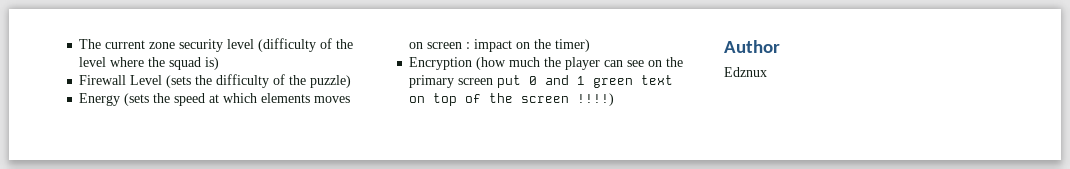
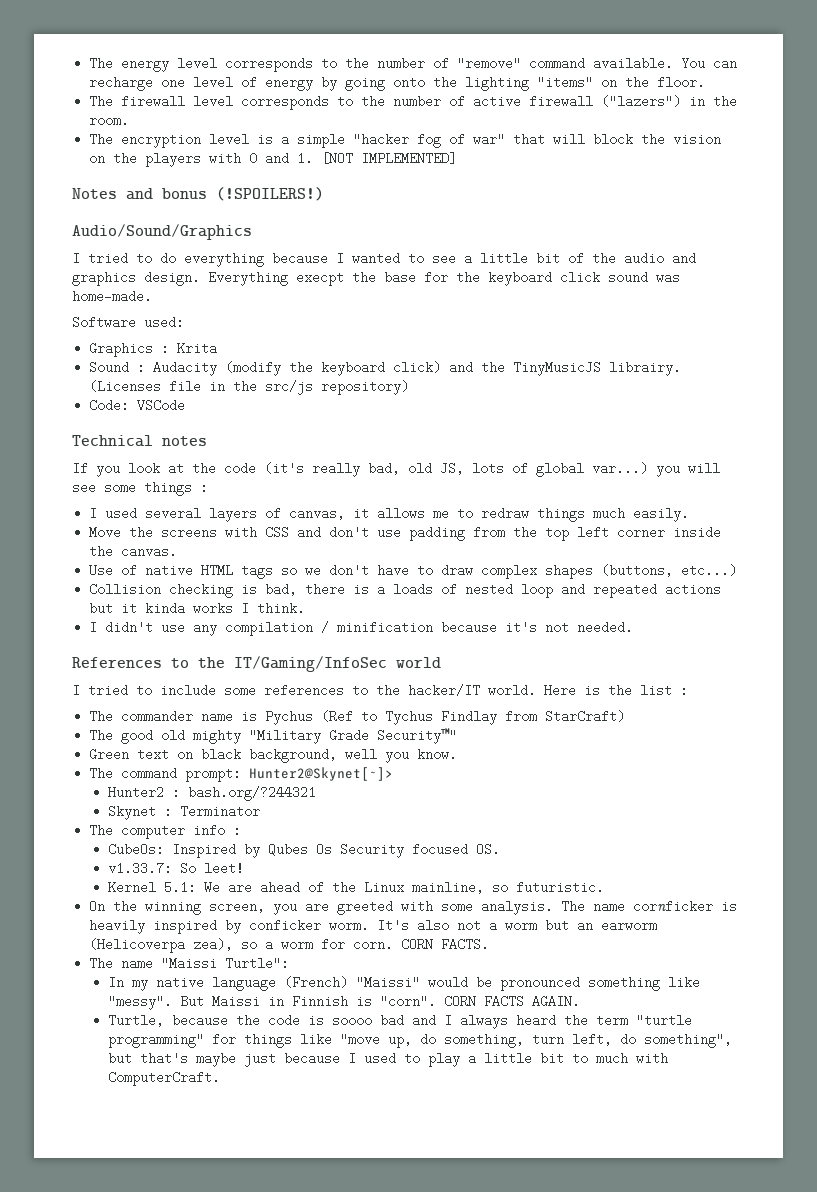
[79,38,354,52] [79,57,220,70] [79,74,352,88] [79,93,351,106] [409,39,591,52] [409,57,684,70] [409,75,674,88] [409,93,615,106] [724,40,780,53] [724,67,767,77] The current zone security level (difficulty of the level where the squad is) // Firewall Level (sets the difficulty of the puzzle) // Energy (sets the speed at which elements moves on screen : impact on the timer) // Encryption (how much the player can see on the primary screen put 0 and 1 green text on top of the screen !!!!) // Author // Edznux -> [89,57,738,72] [89,76,706,91] [89,95,738,110] [89,114,130,127] [89,133,722,148] [89,152,458,167] [72,187,324,201] [72,224,252,240] [72,252,696,267] [72,271,680,286] [72,290,152,303] [72,316,184,329] [89,342,218,357] [89,361,682,376] [89,380,410,395] [89,399,186,412] [72,435,207,447] [72,462,720,477] [72,481,208,496] [89,507,690,522] [89,526,722,541] [89,545,178,558] [89,564,738,579] [89,583,722,598] [89,602,306,615] [89,621,634,636] [72,656,441,672] [72,684,688,697] [89,710,626,725] [89,728,458,744] [89,748,458,763] [89,767,394,782] [108,786,317,801] [108,805,261,820] [89,824,242,839] [108,843,501,858] [108,862,245,875] [108,881,605,894] [89,900,738,915] [89,919,658,934] [89,938,490,953] [89,957,290,970] [108,976,701,991] [108,995,581,1010] [108,1014,693,1029] [108,1033,733,1048] [108,1052,669,1067] [108,1071,221,1086] The energy level corresponds to the number of "remove" command available. You can recharge one level of energy by going onto the lighting "items" on the floor. // The firewall level corresponds to the number of active firewall ("lazers") in the room. // The encryption level is a simple "hacker fog of war" that will block the vision on the players with 0 and 1. [NOT IMPLEMENTED] // Notes and bonus (!SPOILERS!) // Audio/Sound/Graphics // I tried to do everything because I wanted to see a little bit of the audio and graphics design. Everything execpt the base for the keyboard click sound was home-made. // Software used: // Graphics : Krita // Sound : Audacity (modify the keyboard click) and the TinyMusicJS librairy. (Licenses file in the src/js repository) // Code: VSCode // Technical notes // If you look at the code (it's really bad, old JS, lots of global var...) you will see some things : // I used several layers of canvas, it allows me to redraw things much easily. // Move the screens with CSS and don't use padding from the top left corner inside the canvas. // Use of native HTML tags so we don't have to draw complex shapes (buttons, etc...) // Collision checking is bad, there is a loads of nested loop and repeated actions but it kinda works I think. // I didn't use any compilation / minification because it's not needed. // References to the IT/Gaming/InfoSec world // I tried to include some references to the hacker/IT world. Here is the list : // The commander name is Pychus (Ref to Tychus Findlay from StarCraft) // The good old mighty "Military Grade Security™" // Green text on black background, well you know. // The command prompt: Hunter2@Skynet[~]> // Hunter2 : bash.org/?244321 // Skynet : Terminator // The computer info : // CubeOs: Inspired by Qubes Os Security focused OS. // v1.33.7: So leet! // Kernel 5.1: We are ahead of the Linux mainline, so futuristic. // On the winning screen, you are greeted with some analysis. The name cornficker is heavily inspired by conficker worm. It's also not a worm but an earworm (Helicoverpa zea), so a worm for corn. CORN FACTS. // The name "Maissi Turtle": // In my native language (French) "Maissi" would be pronounced something like "messy". But Maissi in Finnish is "corn". CORN FACTS AGAIN. // Turtle, because the code is soooo bad and I always heard the term "turtle programming" for things like "move up, do something, turn left, do something", but that's maybe just because I used to play a little bit to much with ComputerCraft.

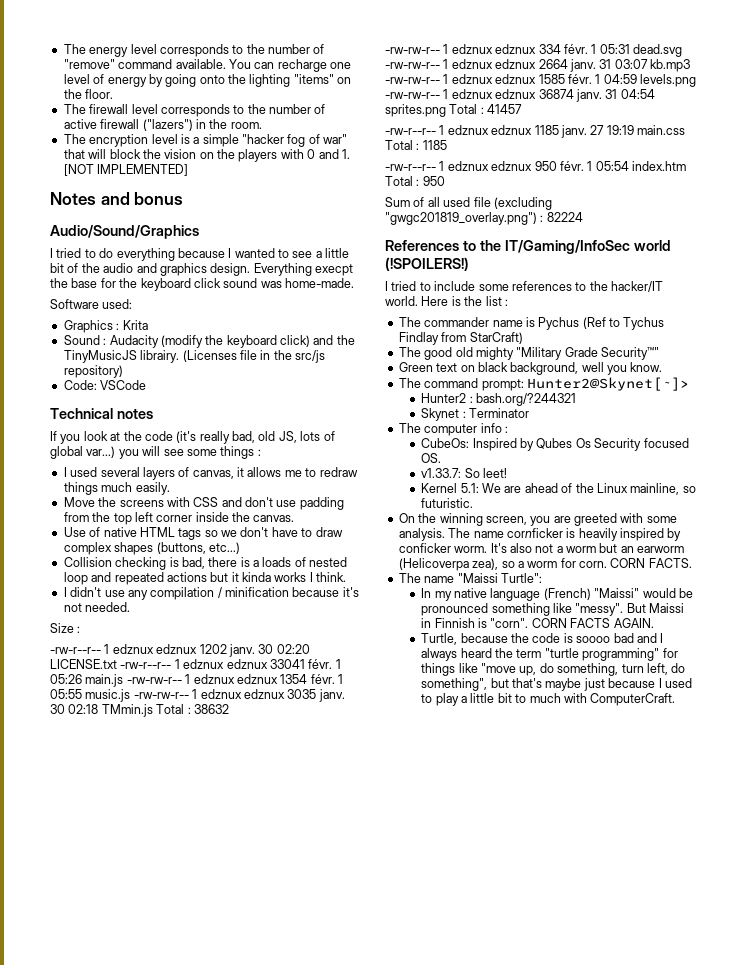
[216,187,324,201] (!SPOILERS!) -> (184, 198) none
(634, 627) none -> [50,623,81,633] [50,644,310,657] [50,659,341,669] [50,674,343,687] [50,689,345,702] [50,704,229,717] [385,44,682,57] [385,59,690,72] [385,74,696,87] [385,89,655,102] [385,104,523,117] [385,125,685,138] [385,140,447,150] [385,161,686,171] [385,176,445,186] [385,197,552,210] [385,212,583,225] // Size : // -rw-r--r-- 1 edznux edznux 1202 janv. 30 02:20 LICENSE.txt -rw-r--r-- 1 edznux edznux 33041 févr. 1 05:26 main.js -rw-rw-r-- 1 edznux edznux 1354 févr. 1 05:55 music.js -rw-rw-r-- 1 edznux edznux 3035 janv. 30 02:18 TMmin.js Total : 38632 // -rw-rw-r-- 1 edznux edznux 334 févr. 1 05:31 dead.svg -rw-rw-r-- 1 edznux edznux 2664 janv. 31 03:07 kb.mp3 -rw-rw-r-- 1 edznux edznux 1585 févr. 1 04:59 levels.png -rw-rw-r-- 1 edznux edznux 36874 janv. 31 04:54 sprites.png Total : 41457 // -rw-r--r-- 1 edznux edznux 1185 janv. 27 19:19 main.css Total : 1185 // -rw-r--r-- 1 edznux edznux 950 févr. 1 05:54 index.htm Total : 950 // Sum of all used file (excluding "gwgc201819_overlay.png") : 82224
(441, 662) none -> [385,257,469,271] (!SPOILERS!)

